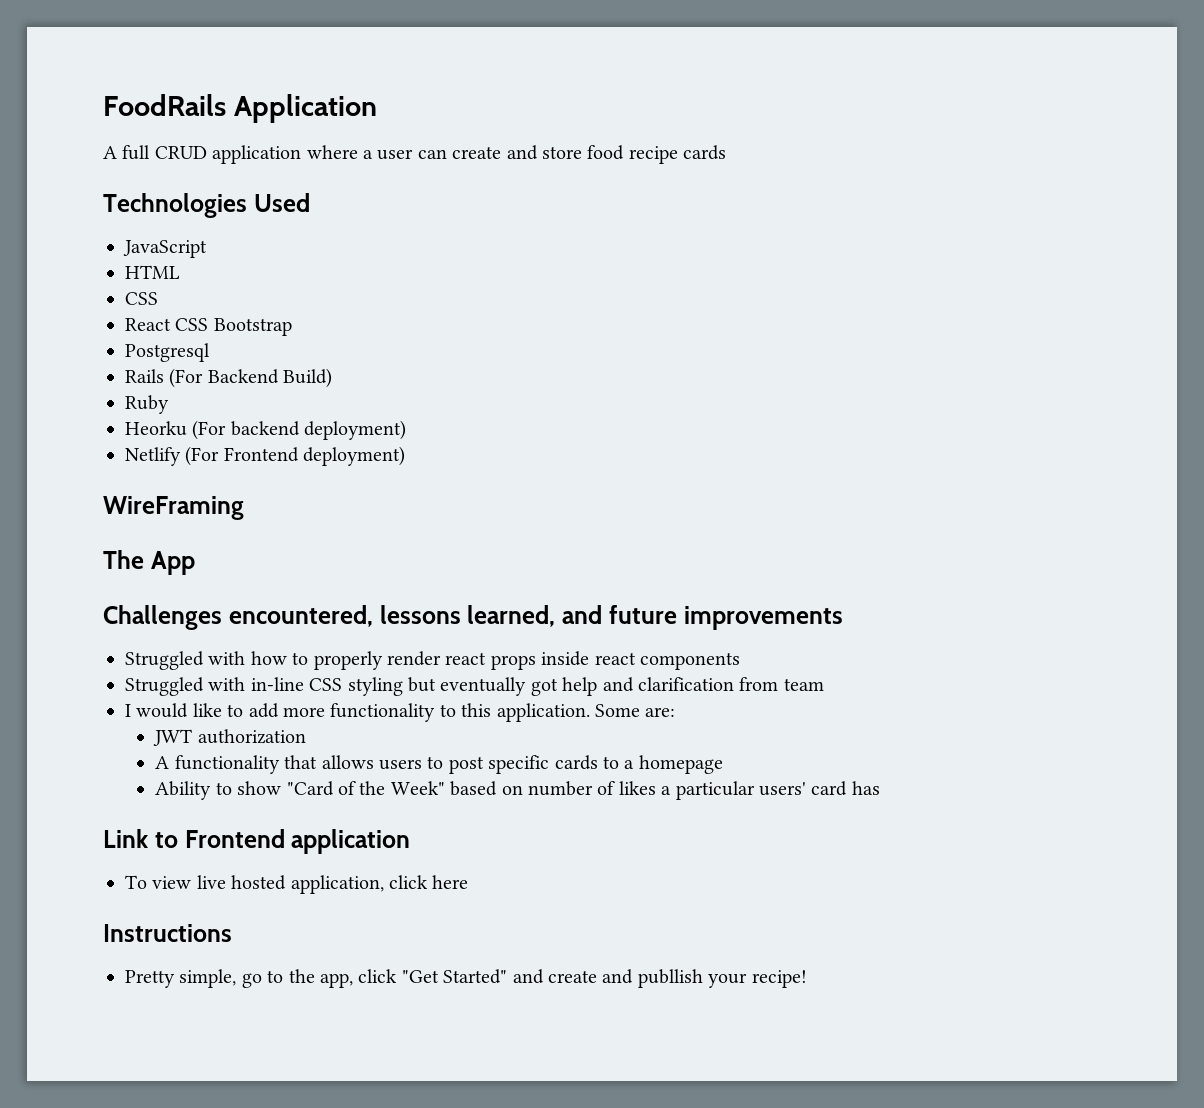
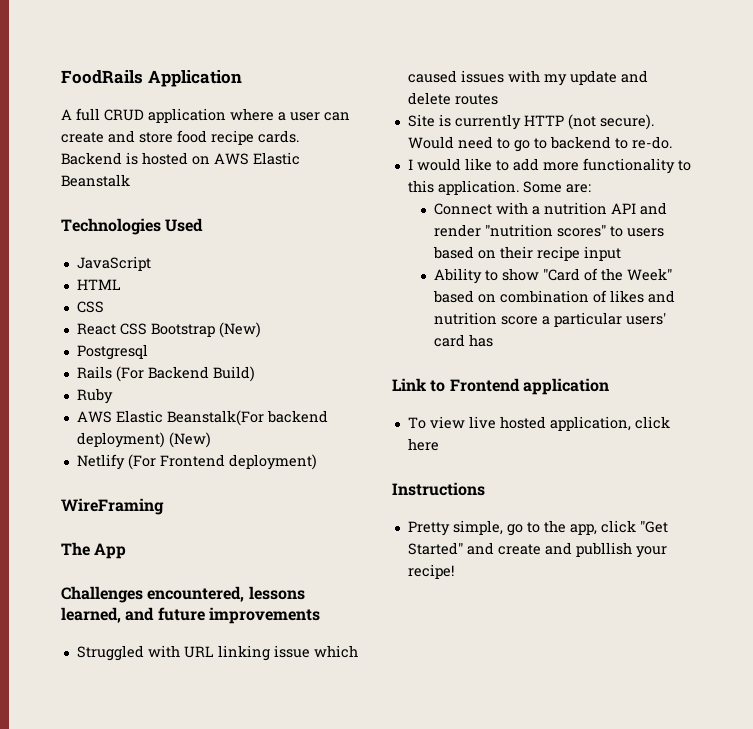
[683,145,727,160] cards -> [258,130,299,143] [61,152,300,165] [61,174,130,187] cards. Backend is hosted on AWS Elastic Beanstalk
(292, 327) none -> [218,322,261,338] (New)
[125,420,227,440] Heorku (For -> [76,410,264,426] AWS Elastic Beanstalk(For
(407, 430) none -> [168,432,211,448] (New)
[250,651,740,670] [125,677,824,696] how to properly render react props inside react components // Struggled with in-line CSS styling but eventually got help and clarification from team -> [183,645,358,661] [407,70,648,86] [407,92,498,105] [407,114,654,130] [407,136,672,152] URL linking issue which caused issues with my update and delete routes // Site is currently HTTP (not secure). Would need to go to backend to re-do.
[153,729,306,746] [155,755,723,774] JWT authorization // A functionality that allows users to post specific cards to a homepage -> [434,202,668,215] [434,224,665,237] [433,246,622,261] Connect with a nutrition API and render "nutrition scores" to users based on their recipe input
[528,781,594,796] number -> [500,290,590,303] combination
(656, 788) none -> [648,290,676,303] [434,312,539,325] and nutrition score

